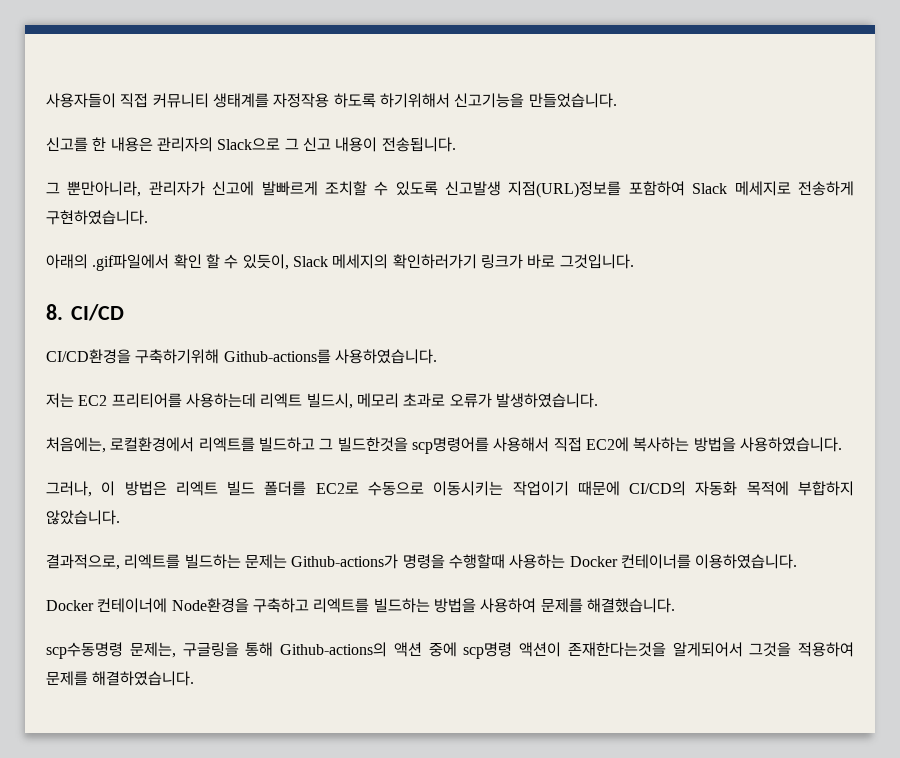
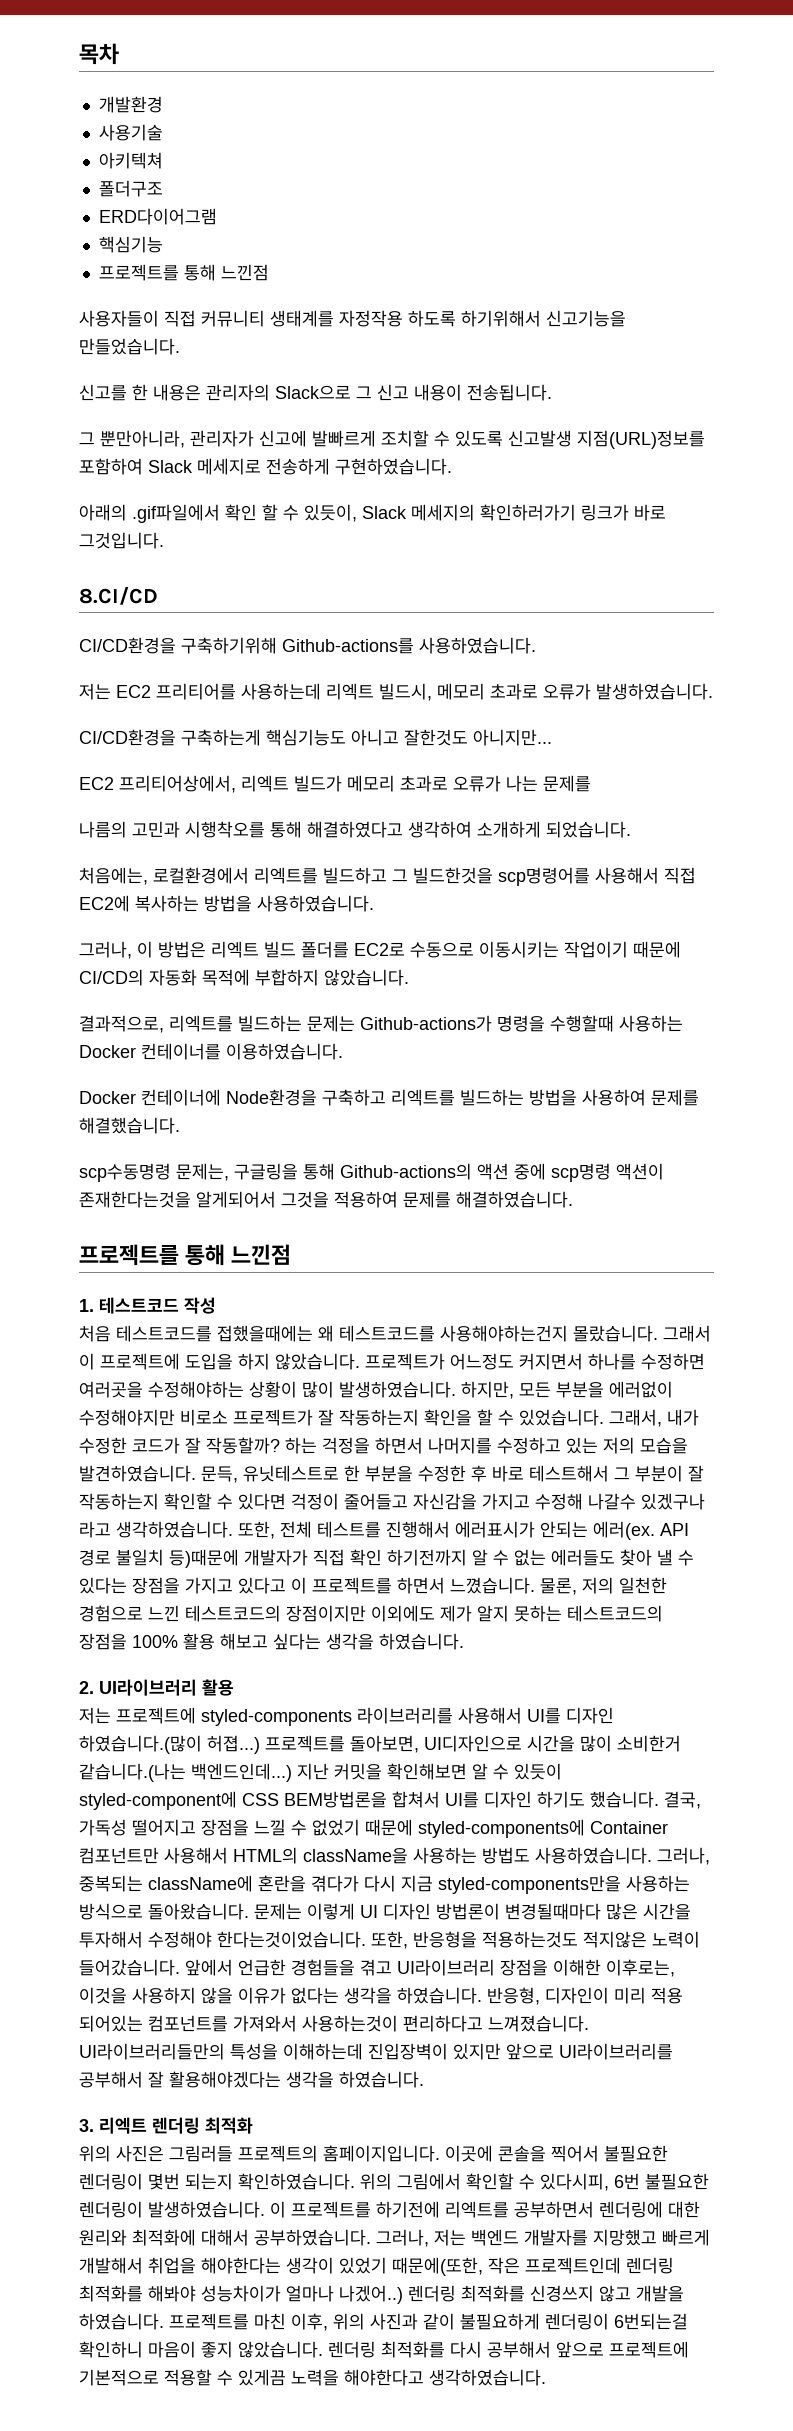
(46, 100) none -> [79,43,119,65] [98,96,163,113] [98,124,163,141] [98,152,163,169] [98,180,163,197] [98,208,217,225] [98,236,163,253] [98,264,269,281] 목차 // 개발환경 // 사용기술 // 아키텍쳐 // 폴더구조 // ERD다이어그램 // 핵심기능 // 프로젝트를 통해 느낀점 //
[46,304,124,321] 8. CI/CD -> [79,586,158,605] 8.CI/CD
(598, 400) none -> [79,729,552,746] [79,775,591,793] [79,821,631,838] // CI/CD환경을 구축하는게 핵심기능도 아니고 잘한것도 아니지만... // EC2 프리티어상에서, 리엑트 빌드가 메모리 초과로 오류가 나는 문제를 // 나름의 고민과 시행착오를 통해 해결하였다고 생각하여 소개하게 되었습니다.
(195, 678) none -> [79,1244,292,1266] [79,1297,216,1314] [79,1325,711,1342] [79,1353,705,1370] [79,1381,673,1399] [79,1409,699,1427] [79,1437,688,1454] [79,1465,704,1483] [79,1493,705,1510] [79,1521,689,1540] [79,1549,694,1568] [79,1577,667,1595] [79,1605,663,1622] [79,1633,464,1650] [79,1679,234,1696] [79,1707,614,1726] [79,1735,681,1754] [79,1763,562,1782] [79,1791,701,1810] [79,1819,668,1838] [79,1847,710,1865] [79,1875,690,1894] [79,1903,691,1920] [79,1931,700,1949] [79,1959,675,1977] [79,1987,683,2005] [79,2015,589,2032] [79,2043,673,2060] [79,2071,424,2088] [79,2117,253,2134] [79,2145,668,2162] [79,2173,709,2191] [79,2201,700,2218] [79,2229,710,2247] [79,2257,674,2276] [79,2285,684,2304] [79,2313,688,2331] [79,2341,689,2358] [79,2369,546,2386] // 프로젝트를 통해 느낀점 // 1. 테스트코드 작성 // 처음 테스트코드를 접했을때에는 왜 테스트코드를 사용해야하는건지 몰랐습니다. 그래서 이 프로젝트에 도입을 하지 않았습니다. 프로젝트가 어느정도 커지면서 하나를 수정하면 여러곳을 수정해야하는 상황이 많이 발생하였습니다. 하지만, 모든 부분을 에러없이 수정해야지만 비로소 프로젝트가 잘 작동하는지 확인을 할 수 있었습니다. 그래서, 내가 수정한 코드가 잘 작동할까? 하는 걱정을 하면서 나머지를 수정하고 있는 저의 모습을 발견하였습니다. 문득, 유닛테스트로 한 부분을 수정한 후 바로 테스트해서 그 부분이 잘 작동하는지 확인할 수 있다면 걱정이 줄어들고 자신감을 가지고 수정해 나갈수 있겠구나 라고 생각하였습니다. 또한, 전체 테스트를 진행해서 에러표시가 안되는 에러(ex. API 경로 불일치 등)때문에 개발자가 직접 확인 하기전까지 알 수 없는 에러들도 찾아 낼 수 있다는 장점을 가지고 있다고 이 프로젝트를 하면서 느꼈습니다. 물론, 저의 일천한 경험으로 느낀 테스트코드의 장점이지만 이외에도 제가 알지 못하는 테스트코드의 장점을 100% 활용 해보고 싶다는 생각을 하였습니다. // 2. UI라이브러리 활용 // 저는 프로젝트에 styled-components 라이브러리를 사용해서 UI를 디자인 하였습니다.(많이 허졉...) 프로젝트를 돌아보면, UI디자인으로 시간을 많이 소비한거 같습니다.(나는 백엔드인데...) 지난 커밋을 확인해보면 알 수 있듯이 styled-component에 CSS BEM방법론을 합쳐서 UI를 디자인 하기도 했습니다. 결국, 가독성 떨어지고 장점을 느낄 수 없었기 때문에 styled-components에 Container 컴포넌트만 사용해서 HTML의 className을 사용하는 방법도 사용하였습니다. 그러나, 중복되는 className에 혼란을 겪다가 다시 지금 styled-components만을 사용하는 방식으로 돌아왔습니다. 문제는 이렇게 UI 디자인 방법론이 변경될때마다 많은 시간을 투자해서 수정해야 한다는것이었습니다. 또한, 반응형을 적용하는것도 적지않은 노력이 들어갔습니다. 앞에서 언급한 경험들을 겪고 UI라이브러리 장점을 이해한 이후로는, 이것을 사용하지 않을 이유가 없다는 생각을 하였습니다. 반응형, 디자인이 미리 적용 되어있는 컴포넌트를 가져와서 사용하는것이 편리하다고 느껴졌습니다. UI라이브러리들만의 특성을 이해하는데 진입장벽이 있지만 앞으로 UI라이브러리를 공부해서 잘 활용해야겠다는 생각을 하였습니다. // 3. 리엑트 렌더링 최적화 // 위의 사진은 그림러들 프로젝트의 홈페이지입니다. 이곳에 콘솔을 찍어서 불필요한 렌더링이 몇번 되는지 확인하였습니다. 위의 그림에서 확인할 수 있다시피, 6번 불필요한 렌더링이 발생하였습니다. 이 프로젝트를 하기전에 리엑트를 공부하면서 렌더링에 대한 원리와 최적화에 대해서 공부하였습니다. 그러나, 저는 백엔드 개발자를 지망했고 빠르게 개발해서 취업을 해야한다는 생각이 있었기 때문에(또한, 작은 프로젝트인데 렌더링 최적화를 해봐야 성능차이가 얼마나 나겠어..) 렌더링 최적화를 신경쓰지 않고 개발을 하였습니다. 프로젝트를 마친 이후, 위의 사진과 같이 불필요하게 렌더링이 6번되는걸 확인하니 마음이 좋지 않았습니다. 렌더링 최적화를 다시 공부해서 앞으로 프로젝트에 기본적으로 적용할 수 있게끔 노력을 해야한다고 생각하였습니다.

